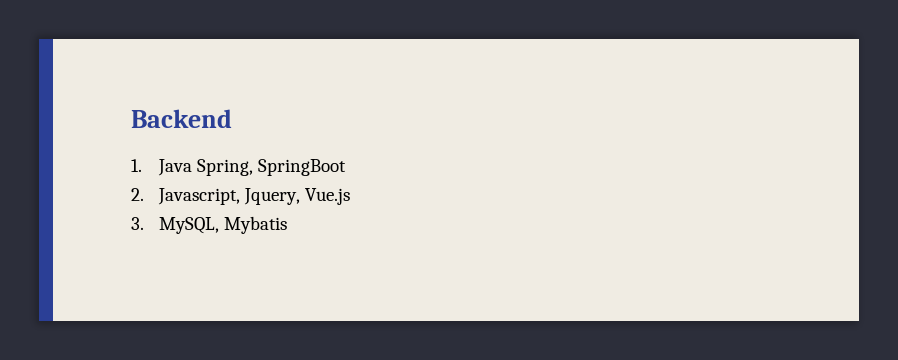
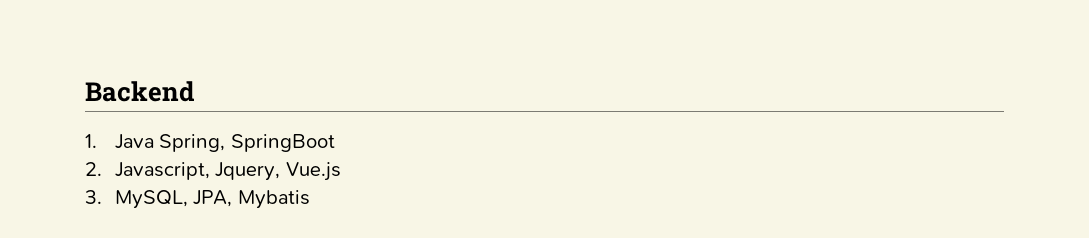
(219, 225) none -> [193,190,233,207] JPA,

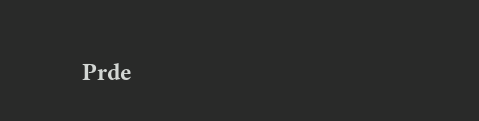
[85,81,194,102] [85,134,335,152] [85,162,341,181] [85,190,310,209] Backend // 1. Java Spring, SpringBoot // 2. Javascript, Jquery, Vue.js // 3. MySQL, JPA, Mybatis -> [82,63,132,80] Prde

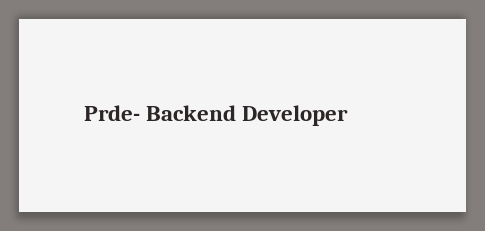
[82,63,132,80] Prde -> [84,105,349,126] Prde- Backend Developer

